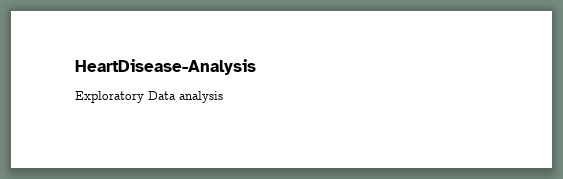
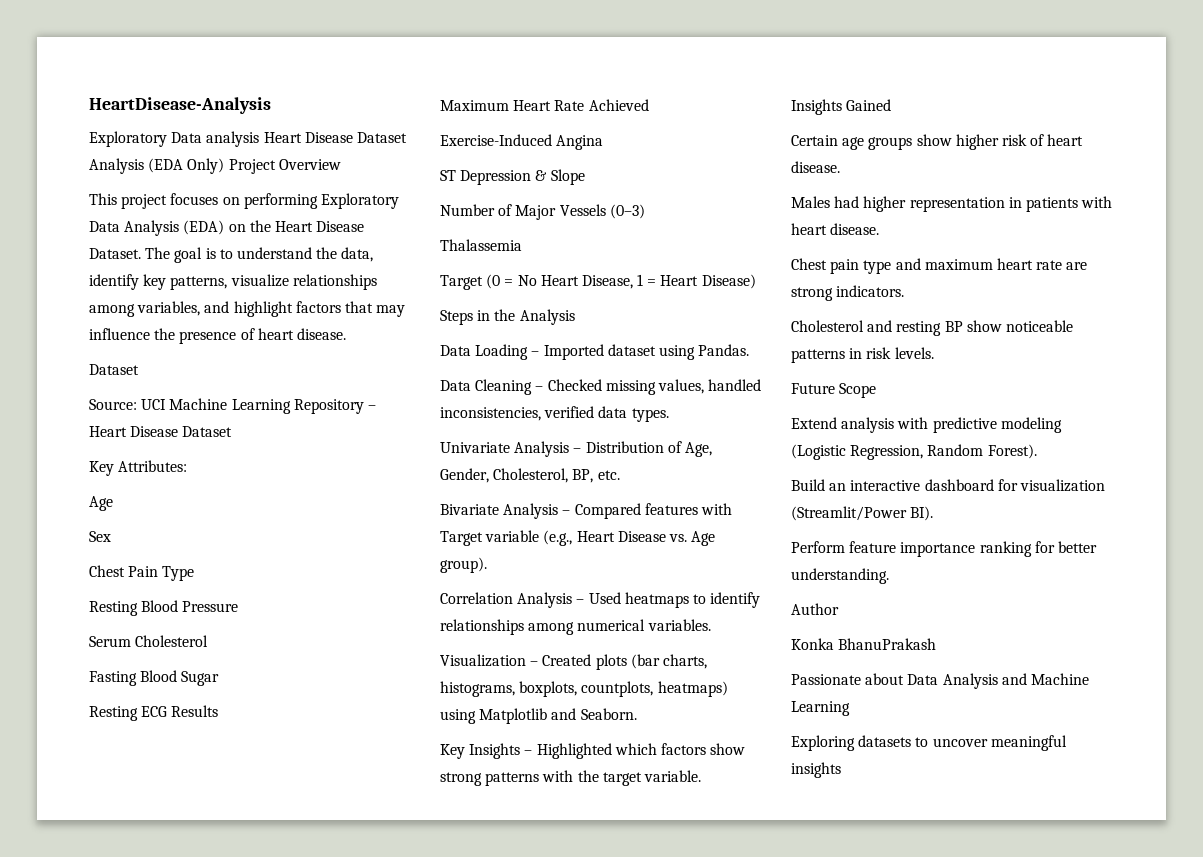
(223, 97) none -> [263,132,407,143] [89,158,341,174] [89,193,399,209] [89,220,365,236] [89,247,374,263] [89,274,377,290] [89,301,406,317] [89,328,346,344] [89,364,139,375] [89,398,376,414] [89,426,233,437] [89,460,188,476] [89,496,113,511] [89,531,111,542] [89,565,195,581] [89,600,239,616] [89,635,209,647] [89,670,220,686] [89,705,219,721] [440,99,649,111] [440,134,604,150] [440,169,585,185] [440,204,645,220] [440,239,522,251] [440,274,756,290] [440,309,575,325] [440,344,750,360] [440,379,762,395] [440,406,669,422] [440,441,712,457] [440,468,620,483] [440,503,732,519] [440,530,716,546] [440,557,487,573] [440,592,761,608] [440,619,711,635] [440,654,707,670] [440,681,728,697] [440,708,637,724] [440,743,746,759] [440,770,701,786] [791,99,892,115] [791,134,1084,150] [791,161,840,173] [791,196,1113,212] [791,223,880,235] [791,258,1088,274] [791,285,905,301] [791,320,1073,336] [791,347,934,363] [791,383,877,398] [791,417,1062,433] [791,444,1037,460] [791,479,1105,492] [791,506,934,521] [791,541,1097,557] [791,568,889,584] [791,603,839,615] [791,638,937,650] [791,673,1089,689] [791,701,850,716] [791,735,1067,751] [791,762,841,778] Heart Disease Dataset Analysis (EDA Only) Project Overview // This project focuses on performing Exploratory Data Analysis (EDA) on the Heart Disease Dataset. The goal is to understand the data, identify key patterns, visualize relationships among variables, and highlight factors that may influence the presence of heart disease. // Dataset // Source: UCI Machine Learning Repository – Heart Disease Dataset // Key Attributes: // Age // Sex // Chest Pain Type // Resting Blood Pressure // Serum Cholesterol // Fasting Blood Sugar // Resting ECG Results // Maximum Heart Rate Achieved // Exercise-Induced Angina // ST Depression & Slope // Number of Major Vessels (0–3) // Thalassemia // Target (0 = No Heart Disease, 1 = Heart Disease) // Steps in the Analysis // Data Loading – Imported dataset using Pandas. // Data Cleaning – Checked missing values, handled inconsistencies, verified data types. // Univariate Analysis – Distribution of Age, Gender, Cholesterol, BP, etc. // Bivariate Analysis – Compared features with Target variable (e.g., Heart Disease vs. Age group). // Correlation Analysis – Used heatmaps to identify relationships among numerical variables. // Visualization – Created plots (bar charts, histograms, boxplots, countplots, heatmaps) using Matplotlib and Seaborn. // Key Insights – Highlighted which factors show strong patterns with the target variable. // Insights Gained // Certain age groups show higher risk of heart disease. // Males had higher representation in patients with heart disease. // Chest pain type and maximum heart rate are strong indicators. // Cholesterol and resting BP show noticeable patterns in risk levels. // Future Scope // Extend analysis with predictive modeling (Logistic Regression, Random Forest). // Build an interactive dashboard for visualization (Streamlit/Power BI). // Perform feature importance ranking for better understanding. // Author // Konka BhanuPrakash // Passionate about Data Analysis and Machine Learning // Exploring datasets to uncover meaningful insights

